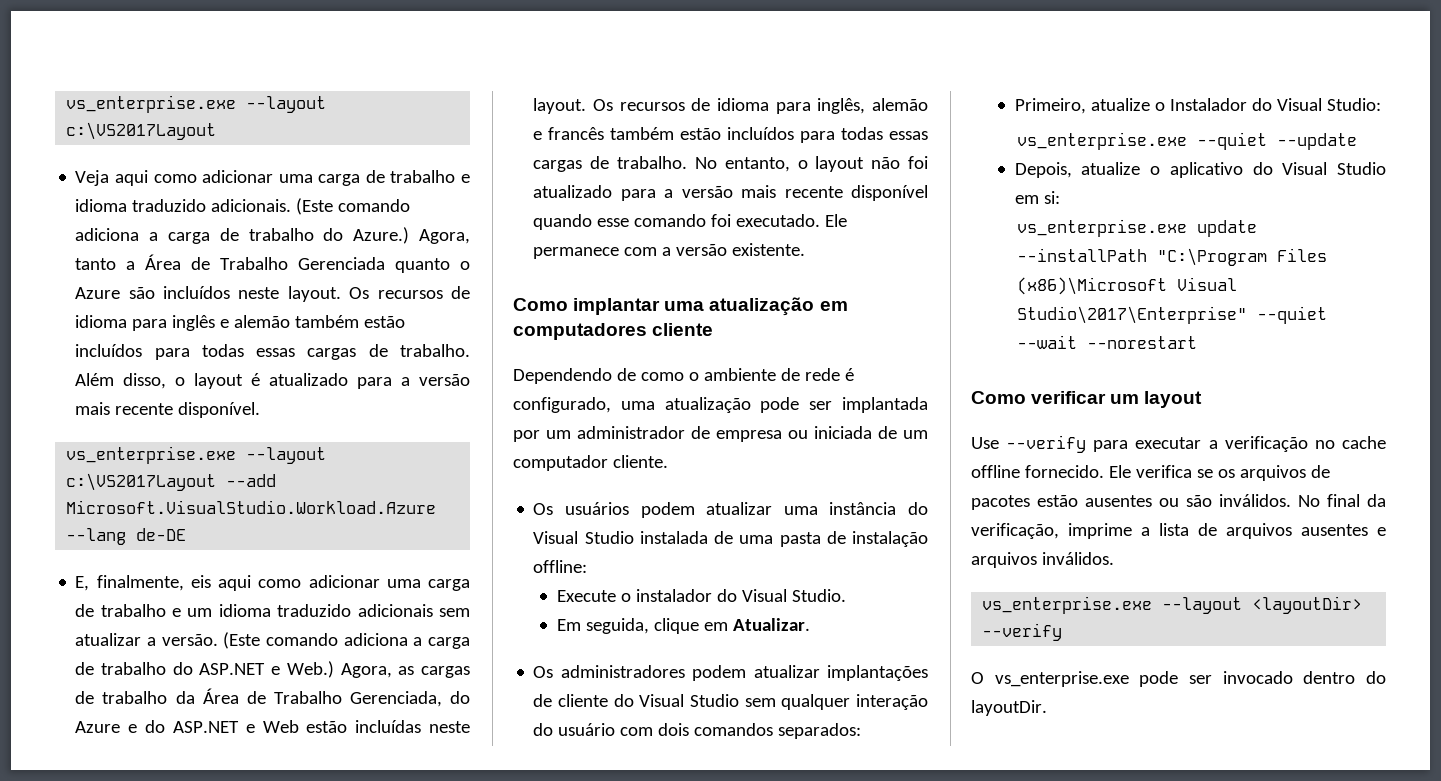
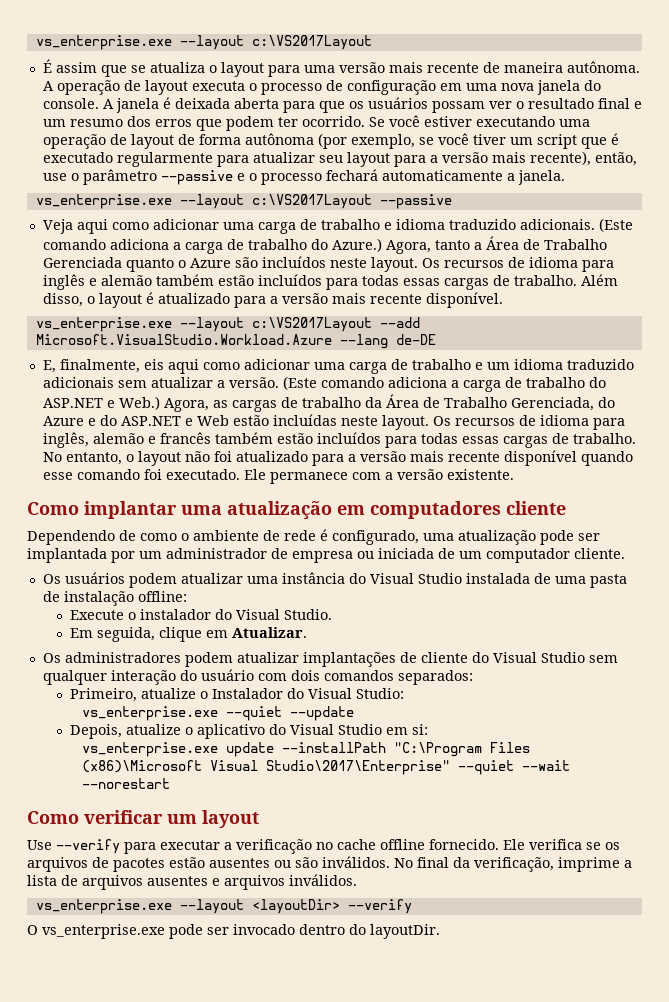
[66,95,327,113] [66,122,217,140] vs_enterprise.exe --layout c:\VS2017Layout -> [35,35,372,50] [42,59,640,77] [42,80,601,95] [42,97,642,113] [42,115,590,131] [42,133,619,149] [42,151,637,167] [42,169,565,185] [35,194,452,209] vs_enterprise.exe --layout c:\VS2017Layout // É assim que se atualiza o layout para uma versão mais recente de maneira autônoma. A operação de layout executa o processo de configuração em uma nova janela do console. A janela é deixada aberta para que os usuários possam ver o resultado final e um resumo dos erros que podem ter ocorrido. Se você estiver executando uma operação de layout de forma autônoma (por exemplo, se você tiver um script que é executado regularmente para atualizar seu layout para a versão mais recente), então, use o parâmetro --passive e o processo fechará automaticamente a janela. // vs_enterprise.exe --layout c:\VS2017Layout --passive

